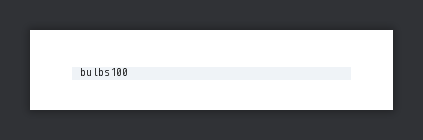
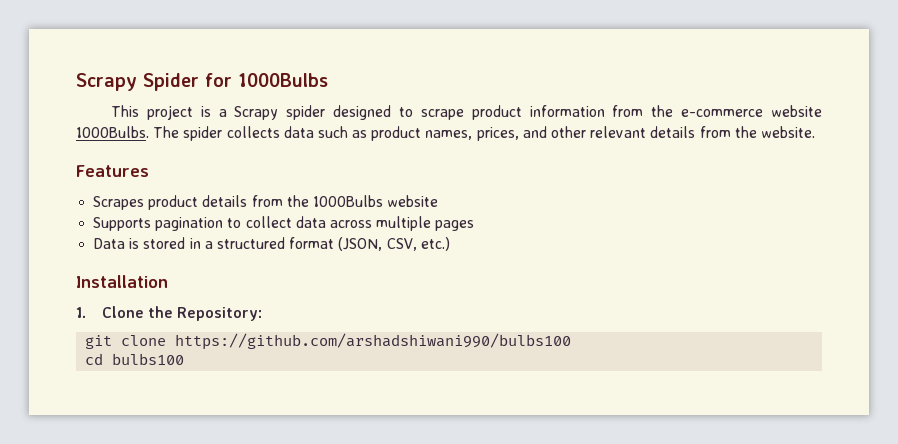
(79, 72) none -> [76,73,328,91] [110,105,822,120] [76,126,815,141] [76,165,149,177] [93,195,439,210] [93,216,475,231] [93,237,450,251] [76,275,168,288] [76,306,262,321] [85,333,572,350] [85,353,104,365] Scrapy Spider for 1000Bulbs // This project is a Scrapy spider designed to scrape product information from the e-commerce website 1000Bulbs. The spider collects data such as product names, prices, and other relevant details from the website. // Features // Scrapes product details from the 1000Bulbs website // Supports pagination to collect data across multiple pages // Data is stored in a structured format (JSON, CSV, etc.) // Installation // 1. Clone the Repository: // git clone https://github.com/arshadshiwani990/bulbs100 // cd

